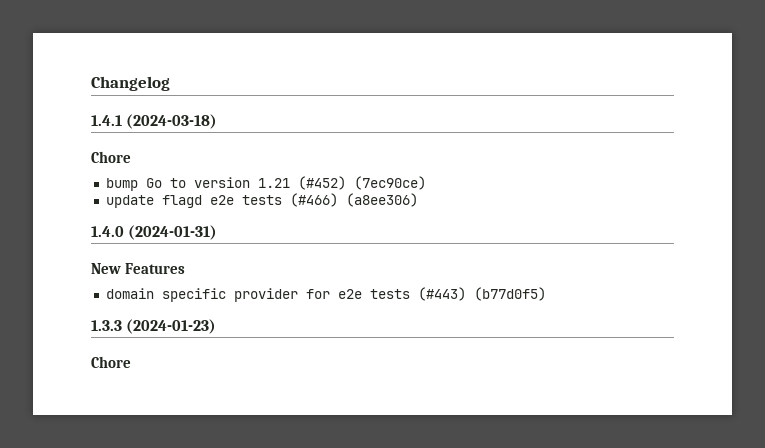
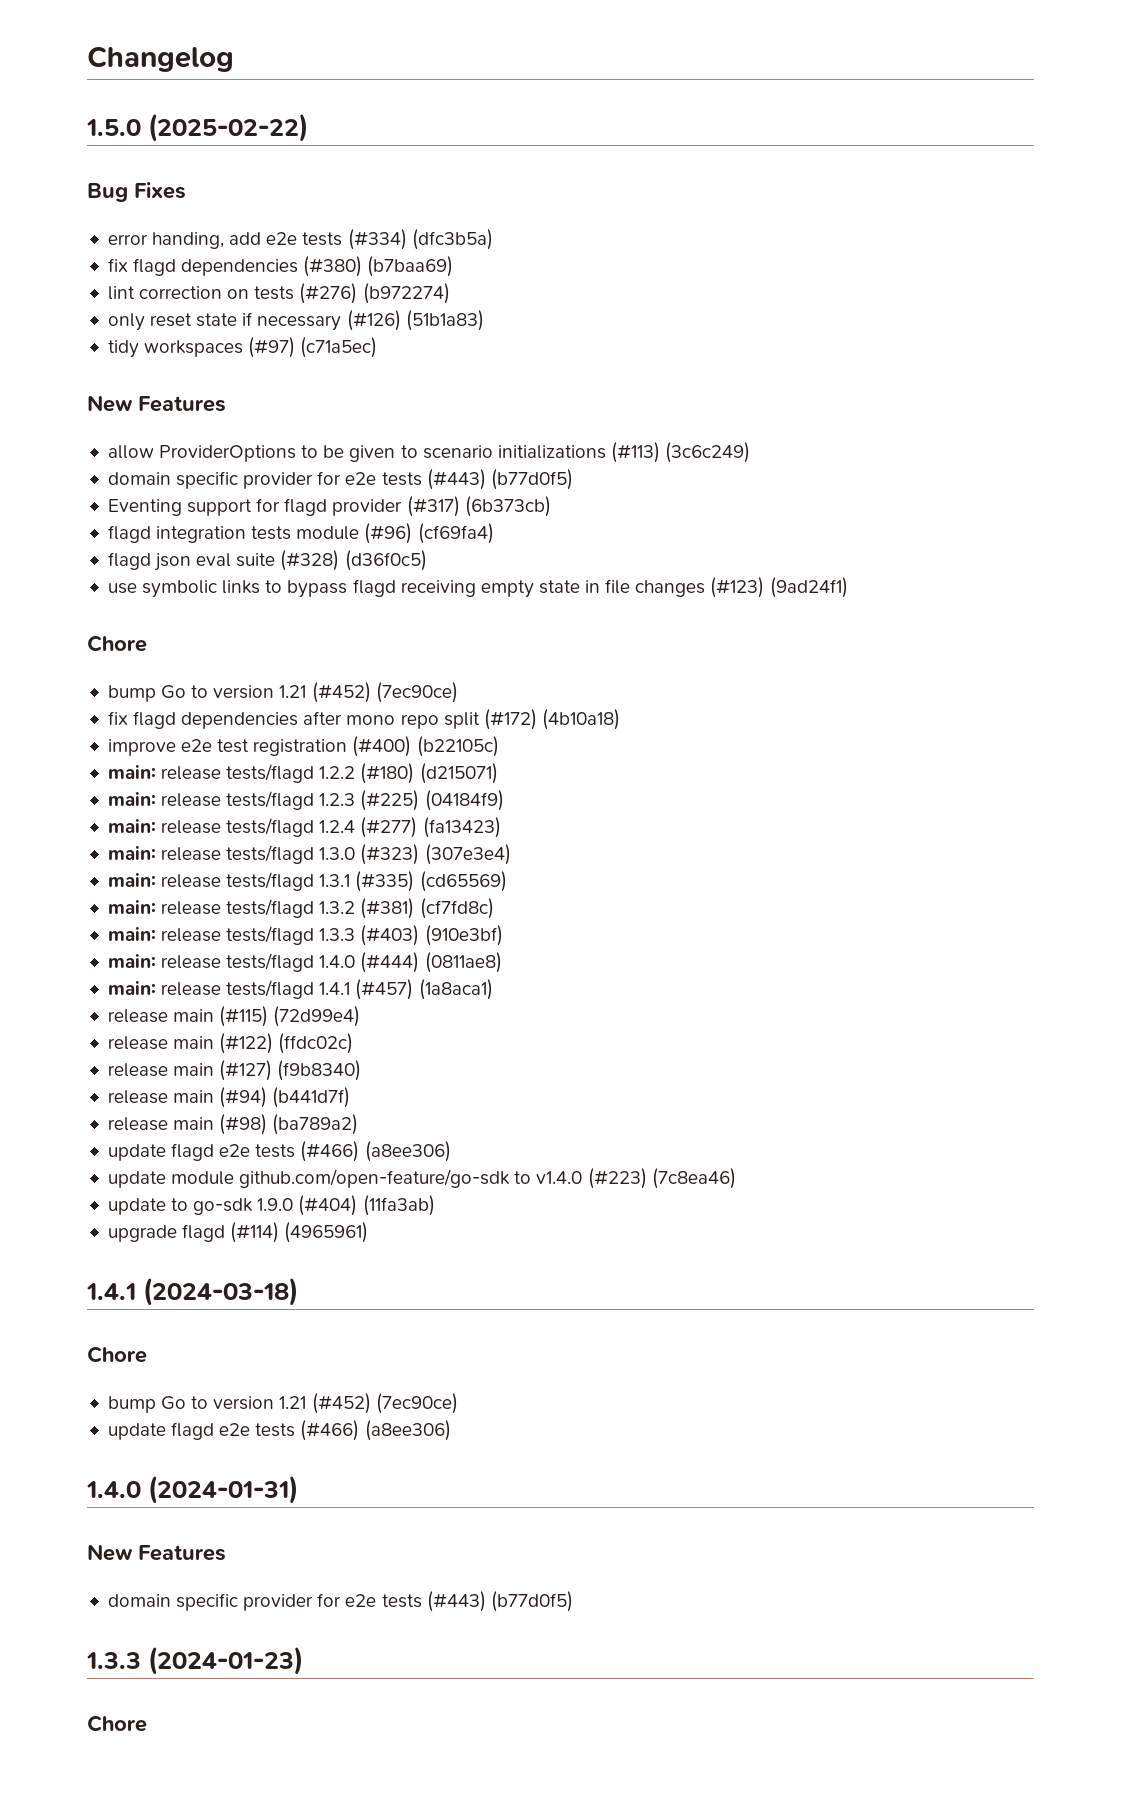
(170, 83) none -> [86,113,308,142] [87,182,186,202] [107,229,493,250] [107,256,454,277] [107,283,450,304] [107,310,484,331] [107,337,378,358] [87,395,226,412] [107,442,751,463] [107,469,573,490] [107,496,551,517] [107,523,494,544] [107,550,427,571] [107,577,848,598] [87,635,147,652] [107,682,458,703] [107,709,620,730] [107,736,499,757] [107,763,498,784] [107,790,504,811] [107,817,501,838] [107,844,511,865] [107,871,507,892] [107,898,494,919] [107,925,503,946] [107,952,502,973] [107,979,493,1000] [107,1006,361,1027] [107,1033,354,1054] [107,1060,362,1081] [107,1087,351,1108] [107,1114,359,1135] [107,1141,451,1162] [107,1168,736,1189] [107,1195,435,1216] [107,1222,369,1243] // 1.5.0 (2025-02-22) // Bug Fixes // error handing, add e2e tests (#334) (dfc3b5a) // fix flagd dependencies (#380) (b7baa69) // lint correction on tests (#276) (b972274) // only reset state if necessary (#126) (51b1a83) // tidy workspaces (#97) (c71a5ec) // New Features // allow ProviderOptions to be given to scenario initializations (#113) (3c6c249) // domain specific provider for e2e tests (#443) (b77d0f5) // Eventing support for flagd provider (#317) (6b373cb) // flagd integration tests module (#96) (cf69fa4) // flagd json eval suite (#328) (d36f0c5) // use symbolic links to bypass flagd receiving empty state in file changes (#123) (9ad24f1) // Chore // bump Go to version 1.21 (#452) (7ec90ce) // fix flagd dependencies after mono repo split (#172) (4b10a18) // improve e2e test registration (#400) (b22105c) // main: release tests/flagd 1.2.2 (#180) (d215071) // main: release tests/flagd 1.2.3 (#225) (04184f9) // main: release tests/flagd 1.2.4 (#277) (fa13423) // main: release tests/flagd 1.3.0 (#323) (307e3e4) // main: release tests/flagd 1.3.1 (#335) (cd65569) // main: release tests/flagd 1.3.2 (#381) (cf7fd8c) // main: release tests/flagd 1.3.3 (#403) (910e3bf) // main: release tests/flagd 1.4.0 (#444) (0811ae8) // main: release tests/flagd 1.4.1 (#457) (1a8aca1) // release main (#115) (72d99e4) // release main (#122) (ffdc02c) // release main (#127) (f9b8340) // release main (#94) (b441d7f) // release main (#98) (ba789a2) // update flagd e2e tests (#466) (a8ee306) // update module github.com/open-feature/go-sdk to v1.4.0 (#223) (7c8ea46) // update to go-sdk 1.9.0 (#404) (11fa3ab) // upgrade flagd (#114) (4965961)

